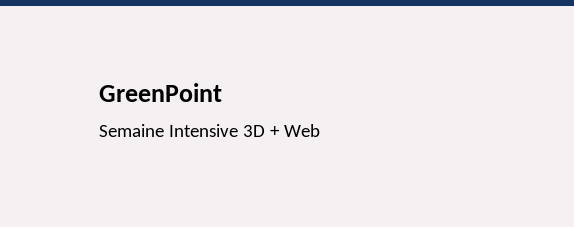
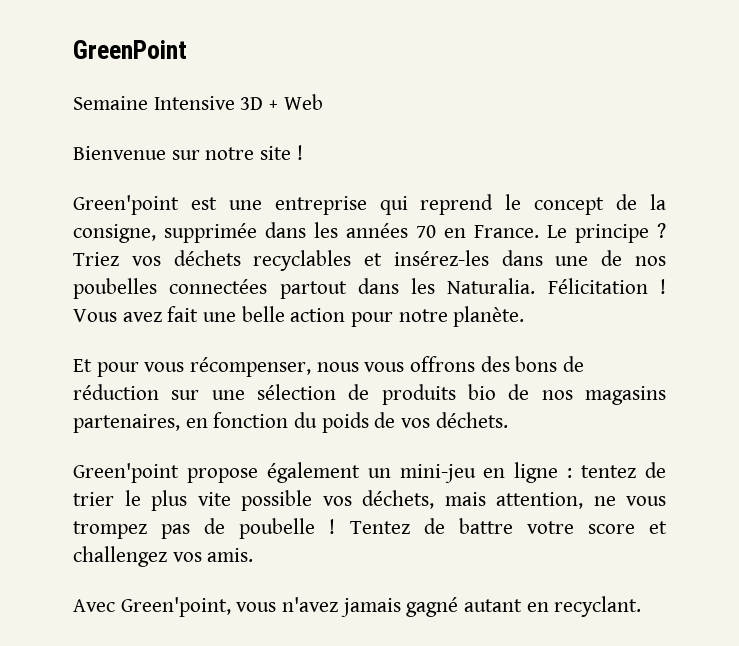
(320, 130) none -> [73,145,303,160] [73,194,667,215] [73,222,666,243] [73,250,666,271] [73,278,666,299] [73,306,525,327] [73,356,585,377] [73,384,666,405] [73,412,508,433] [73,462,667,483] [73,490,666,511] [73,518,668,539] [73,546,254,567] [73,596,642,617] // Bienvenue sur notre site ! // Green'point est une entreprise qui reprend le concept de la consigne, supprimée dans les années 70 en France. Le principe ? Triez vos déchets recyclables et insérez-les dans une de nos poubelles connectées partout dans les Naturalia. Félicitation ! Vous avez fait une belle action pour notre planète. // Et pour vous récompenser, nous vous offrons des bons de réduction sur une sélection de produits bio de nos magasins partenaires, en fonction du poids de vos déchets. // Green'point propose également un mini-jeu en ligne : tentez de trier le plus vite possible vos déchets, mais attention, ne vous trompez pas de poubelle ! Tentez de battre votre score et challengez vos amis. // Avec Green'point, vous n'avez jamais gagné autant en recyclant.

